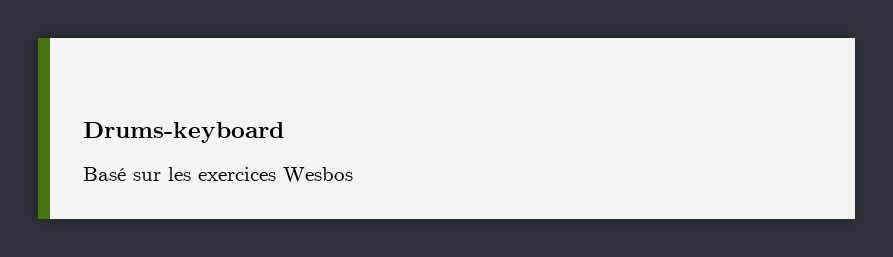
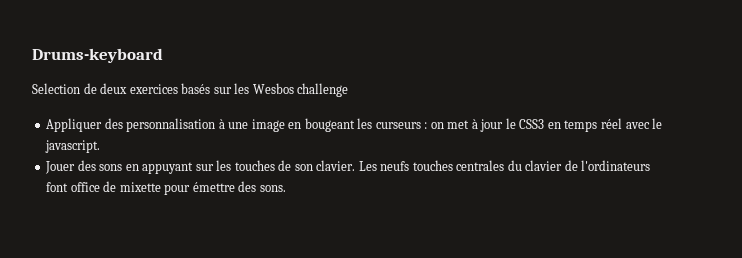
[83,167,353,183] Basé sur les exercices Wesbos -> [32,83,349,97] [46,118,663,132] [45,140,101,153] [45,160,651,174] [46,181,286,195] Selection de deux exercices basés sur les Wesbos challenge // Appliquer des personnalisation à une image en bougeant les curseurs : on met à jour le CSS3 en temps réel avec le javascript. // Jouer des sons en appuyant sur les touches de son clavier. Les neufs touches centrales du clavier de l'ordinateurs font office de mixette pour émettre des sons.

